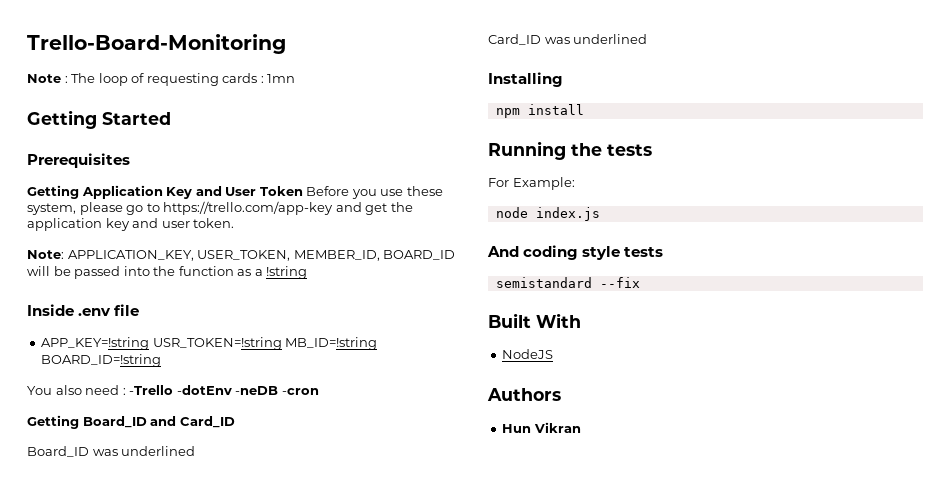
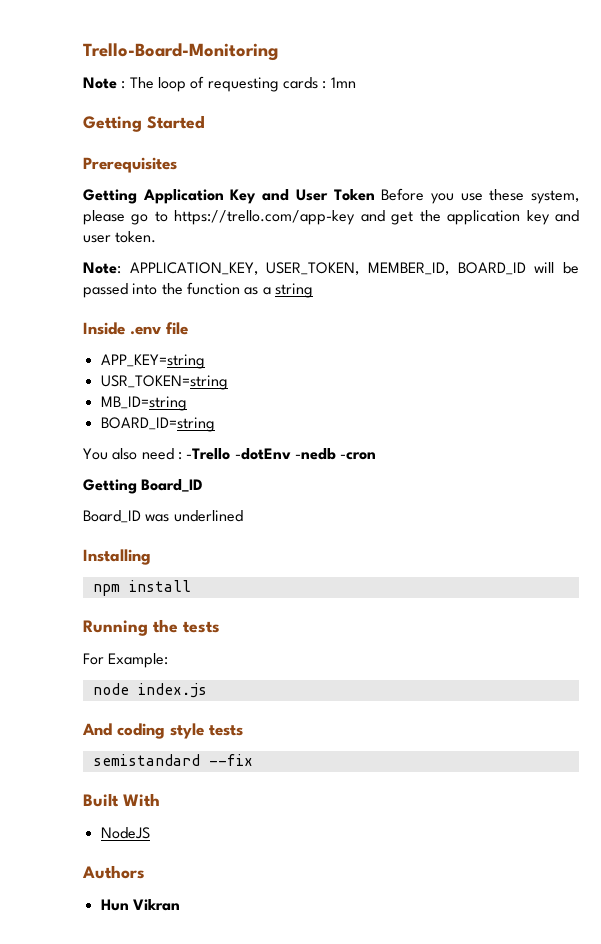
[266,266,308,279] !string -> [274,283,313,298] string
[41,337,378,350] [41,354,162,367] APP_KEY=!string USR_TOKEN=!string MB_ID=!string BOARD_ID=!string -> [100,354,205,369] [100,375,228,390] [100,396,187,411] [100,417,215,432] APP_KEY=string // USR_TOKEN=string // MB_ID=string // BOARD_ID=string
[235,386,279,395] -neDB -> [294,448,336,460] -nedb
[150,416,235,428] and Card_ID -> (204, 485) none
[488,34,648,45] // Card_ID was underlined -> (243, 516) none

